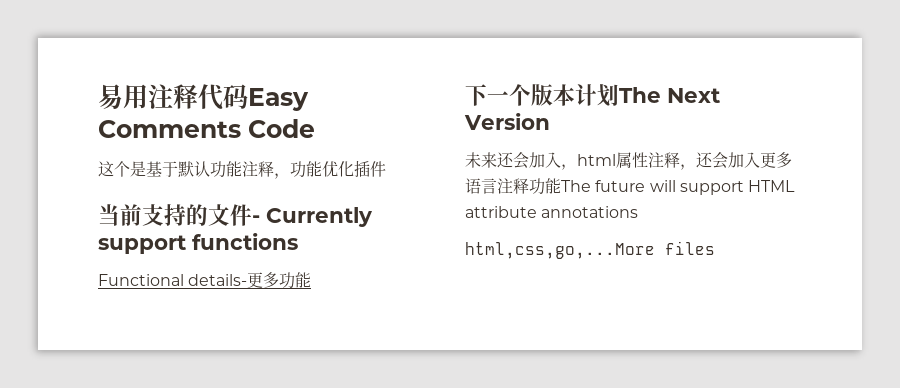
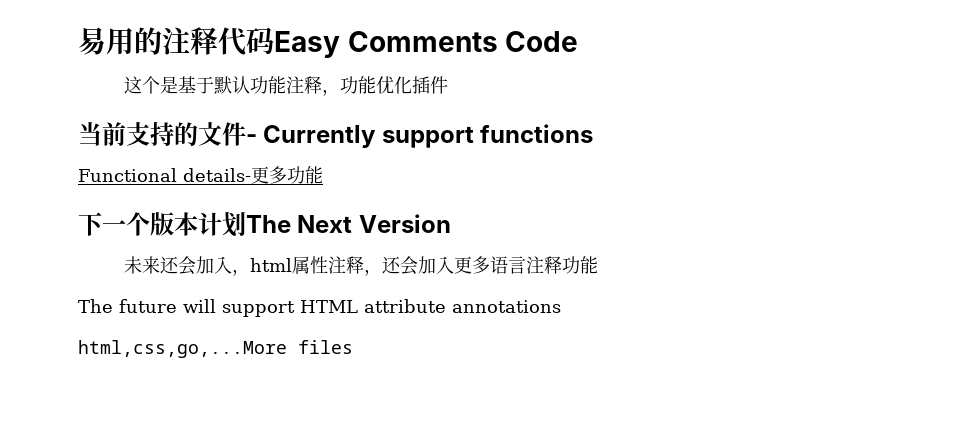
(148, 96) none -> [134,27,162,55] 的
(561, 186) none -> (599, 265) //

